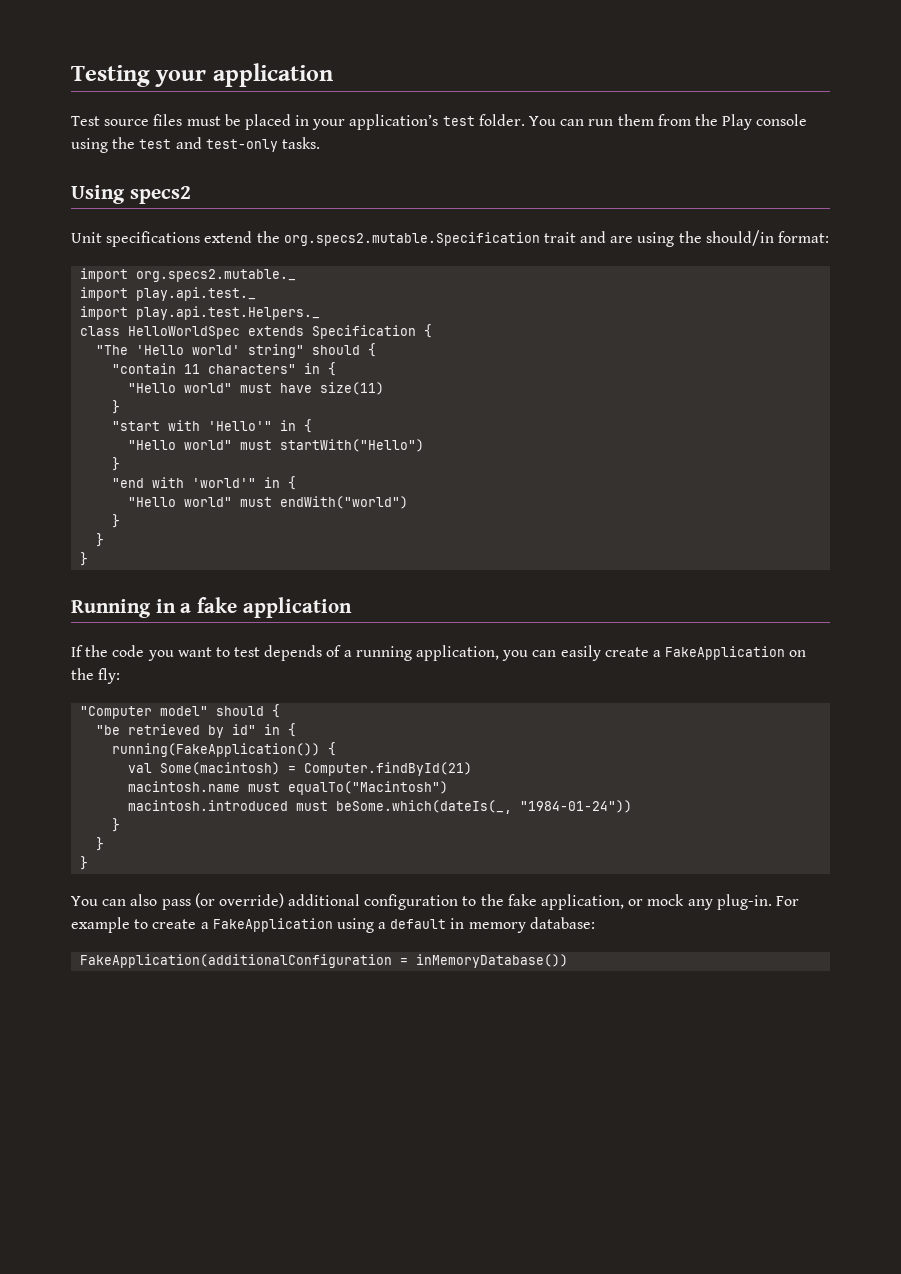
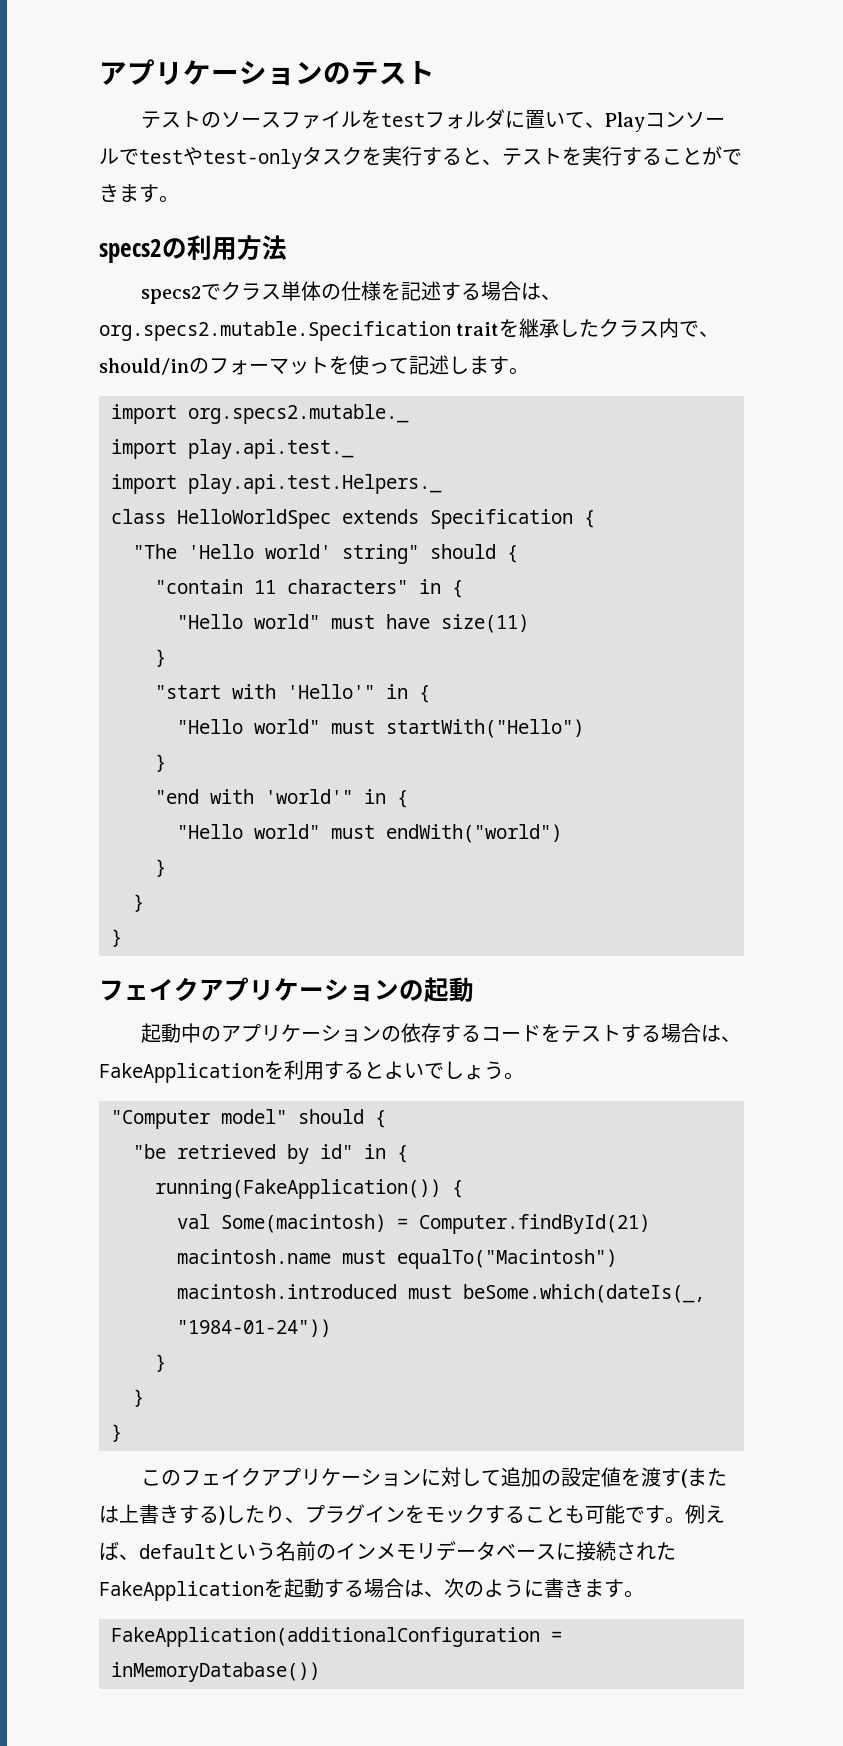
[71,63,333,87] [71,114,808,130] [71,137,320,153] [71,185,191,204] [71,230,830,247] Testing your application // Test source files must be placed in your application’s test folder. You can run them from the Play console using the test and test-only tasks. // Using specs2 // Unit specifications extend the org.specs2.mutable.Specification trait and are using the should/in format: -> [99,59,435,86] [140,109,725,132] [99,146,742,169] [99,184,179,203] [99,235,287,263] [140,281,561,304] [99,318,720,341] [99,355,529,375] アプリケーションのテスト // テストのソースファイルをtestフォルダに置いて、Playコンソールでtestやtest-onlyタスクを実行すると、テストを実行することができます。 // specs2の利用方法 // specs2でクラス単体の仕様を記述する場合は、org.specs2.mutable.Specification traitを継承したクラス内で、should/inのフォーマットを使って記述します。
[71,597,352,618] [71,645,807,661] [71,668,121,684] Running in a fake application // If the code you want to test depends of a running application, you can easily create a FakeApplication on the fly: -> [99,977,474,1003] [140,1023,741,1043] [99,1060,524,1083] フェイクアプリケーションの起動 // 起動中のアプリケーションの依存するコードをテストする場合は、FakeApplicationを利用するとよいでしょう。
[71,893,799,910] [71,917,595,933] You can also pass (or override) additional configuration to the fake application, or mock any plug-in. For example to create a FakeApplication using a default in memory database: -> [140,1467,727,1488] [99,1504,725,1525] [99,1541,676,1561] [99,1578,644,1601] このフェイクアプリケーションに対して追加の設定値を渡す(または上書きする)したり、プラグインをモックすることも可能です。例えば、defaultという名前のインメモリデータベースに接続されたFakeApplicationを起動する場合は、次のように書きます。

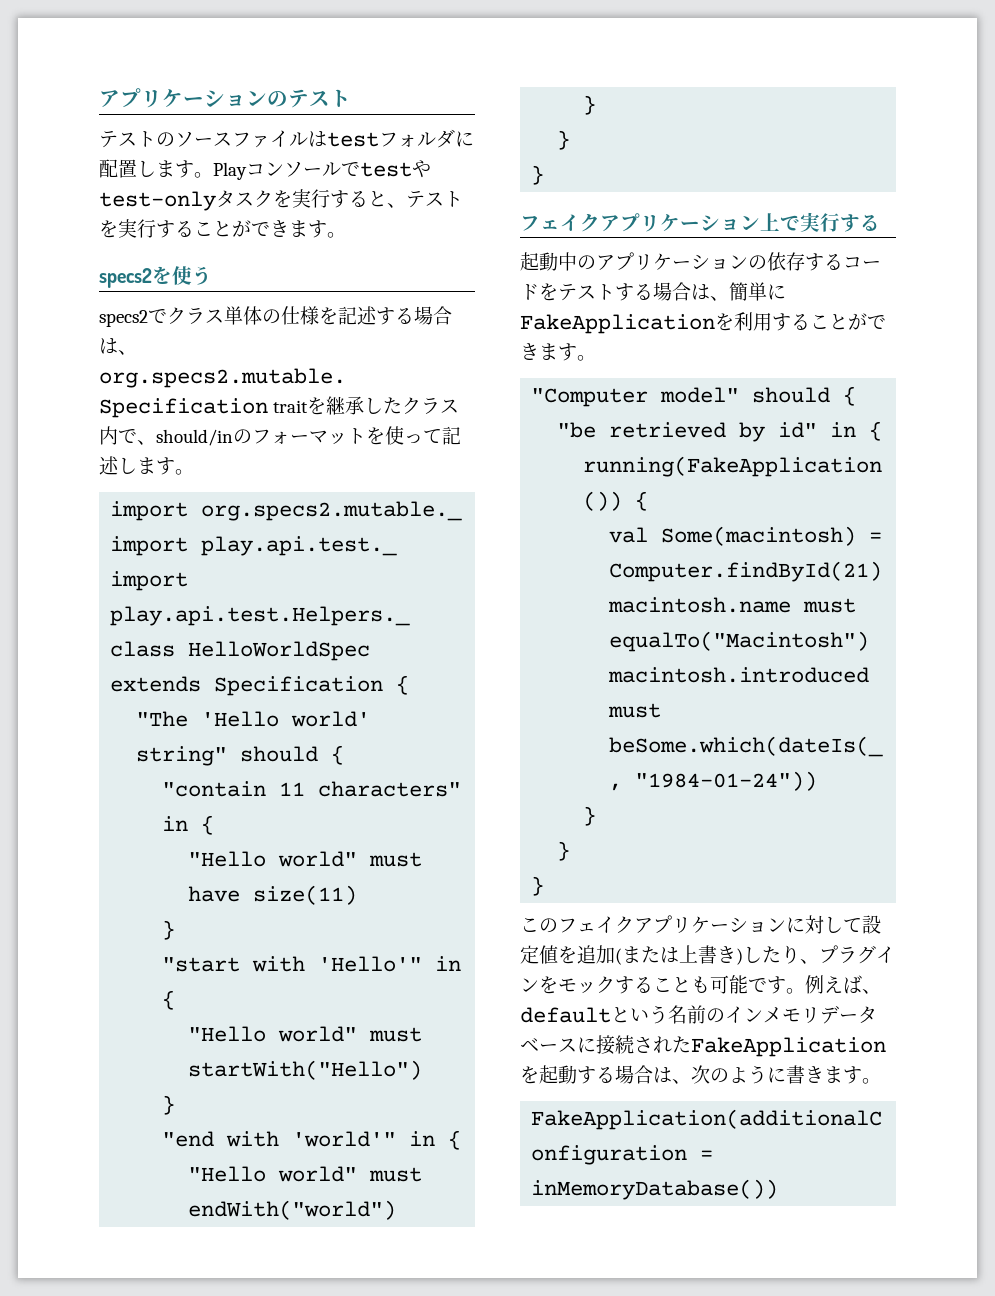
[360,110,381,128] を -> [308,131,327,147] は
[524,110,605,129] 置いて、 -> [99,159,213,178] 配置します。
[162,235,287,260] の利用方法 -> [152,266,212,285] を使う
[399,977,474,1003] の起動 -> [760,212,880,232] 上で実行する
(741, 1039) none -> [729,282,786,301] 簡単に
[364,1061,504,1080] とよいでしょう -> [810,313,886,330] [520,343,577,361] ことができます
[500,1467,561,1487] 追加の -> (862, 925) none
[640,1467,681,1487] 渡す -> [577,945,615,964] 追加
[179,1505,219,1524] する -> (736, 954) none

